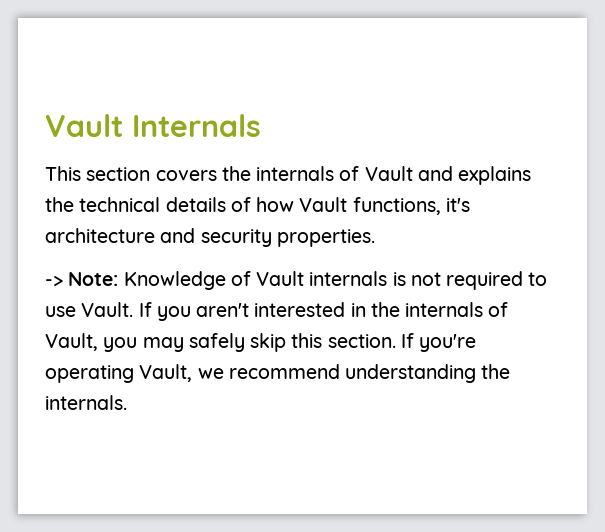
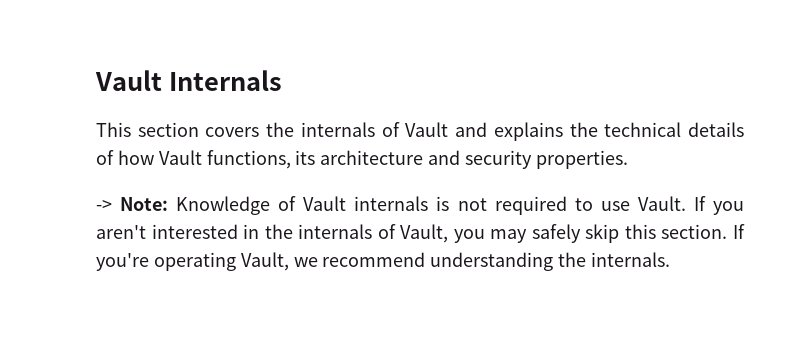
[445,198,470,212] it's -> [295,150,316,165] its

